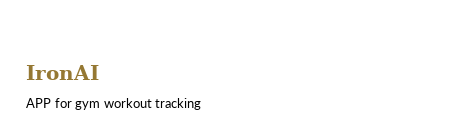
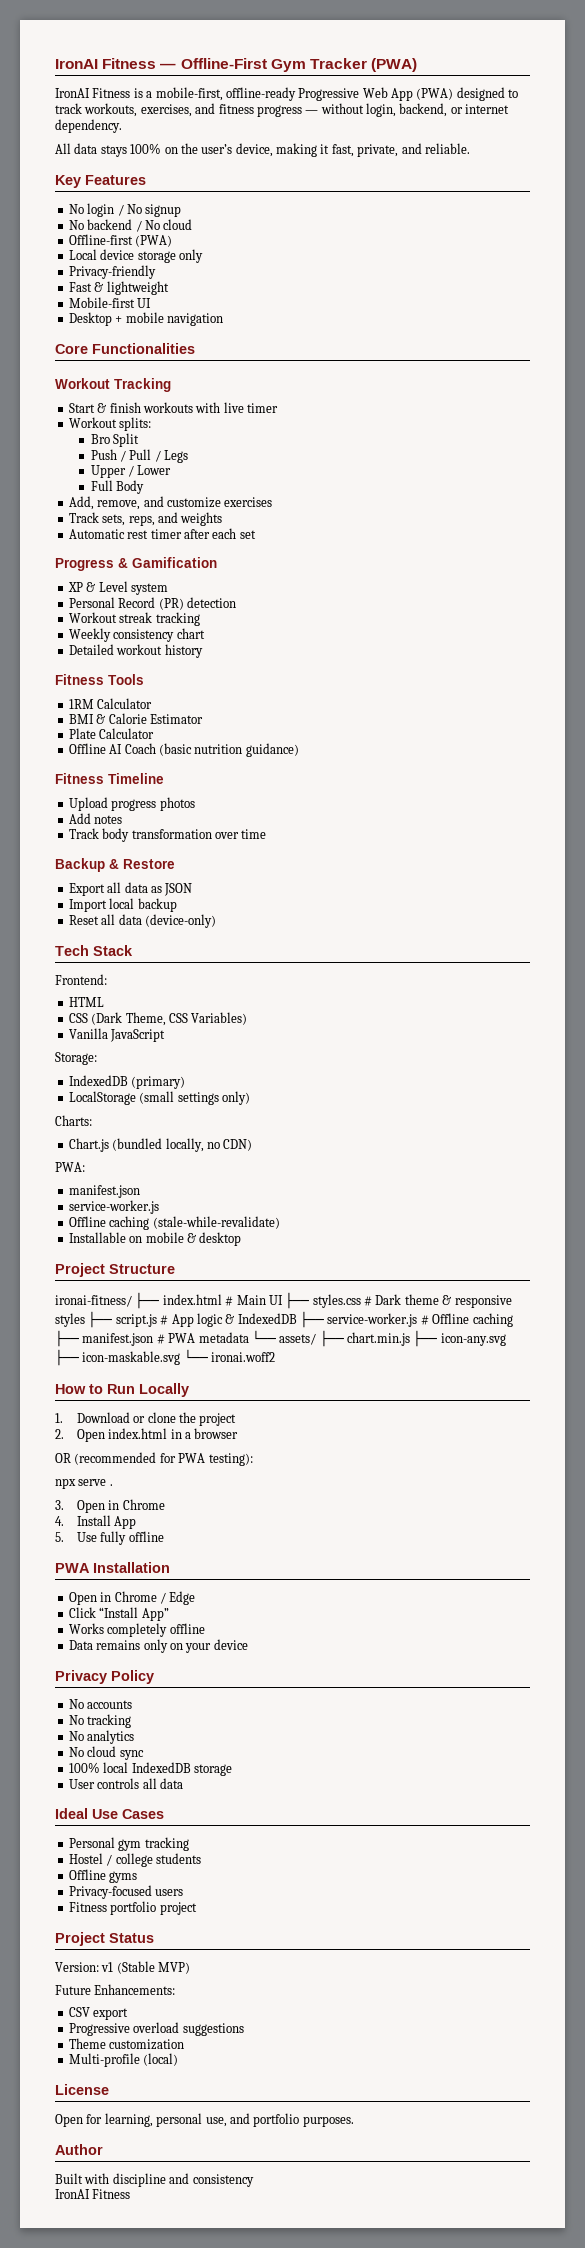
[26,65,99,80] [26,98,202,110] IronAI // APP for gym workout tracking -> [55,58,418,72] [55,87,519,101] [55,103,510,117] [55,119,122,133] [55,143,470,157] [55,175,146,188] [68,203,182,217] [68,219,193,232] [68,234,173,247] [68,249,203,263] [68,265,156,279] [68,281,169,295] [68,297,152,308] [68,312,223,326] [55,343,195,354] [55,378,171,392] [68,402,278,413] [68,417,152,431] [90,433,139,447] [90,449,189,463] [90,465,172,478] [90,480,144,494] [68,496,273,510] [68,512,223,526] [68,528,256,539] [55,557,217,571] [67,581,168,595] [68,597,236,610] [68,612,200,626] [68,628,205,642] [68,644,203,658] [55,674,144,685] [68,698,153,709] [68,713,203,724] [68,728,155,739] [68,743,299,757] [55,773,164,784] [68,797,195,811] [68,813,123,824] [68,828,267,842] [55,858,175,872] [68,882,193,896] [68,898,177,912] [68,914,216,928] [55,945,133,956] [55,974,107,985] [68,997,104,1007] [68,1012,248,1026] [68,1028,166,1042] [55,1052,97,1065] [68,1075,186,1089] [68,1091,250,1105] [55,1115,92,1126] [68,1138,253,1152] [55,1162,85,1172] [68,1185,140,1198] [68,1200,159,1214] [68,1216,280,1230] [68,1232,242,1246] [55,1263,175,1277] [55,1292,512,1309] [55,1311,513,1328] [55,1330,506,1347] [55,1349,276,1366] [55,1383,189,1397] [55,1412,237,1426] [55,1428,239,1442] [55,1452,253,1466] [55,1478,113,1489] [55,1499,165,1513] [55,1515,137,1529] [55,1531,164,1545] [55,1562,170,1573] [68,1591,196,1605] [68,1607,169,1621] [68,1623,205,1637] [68,1639,248,1653] [55,1670,154,1684] [68,1699,133,1709] [68,1714,132,1728] [68,1730,135,1744] [68,1746,144,1760] [68,1762,232,1776] [68,1778,183,1789] [55,1808,164,1819] [68,1837,189,1851] [68,1853,201,1867] [68,1869,138,1883] [68,1885,184,1899] [68,1901,197,1915] [55,1932,154,1946] [55,1961,191,1974] [55,1984,176,1995] [68,2007,129,2020] [68,2022,244,2036] [68,2038,185,2050] [68,2053,179,2067] [55,2084,109,2095] [55,2113,354,2127] [55,2144,103,2155] [55,2173,254,2187] [55,2189,131,2199] IronAI Fitness — Offline-First Gym Tracker (PWA) // IronAI Fitness is a mobile-first, offline-ready Progressive Web App (PWA) designed to track workouts, exercises, and fitness progress — without login, backend, or internet dependency. // All data stays 100% on the user’s device, making it fast, private, and reliable. // Key Features // No login / No signup // No backend / No cloud // Offline-first (PWA) // Local device storage only // Privacy-friendly // Fast & lightweight // Mobile-first UI // Desktop + mobile navigation // Core Functionalities // Workout Tracking // Start & finish workouts with live timer // Workout splits: // Bro Split // Push / Pull / Legs // Upper / Lower // Full Body // Add, remove, and customize exercises // Track sets, reps, and weights // Automatic rest timer after each set // Progress & Gamification // XP & Level system // Personal Record (PR) detection // Workout streak tracking // Weekly consistency chart // Detailed workout history // Fitness Tools // 1RM Calculator // BMI & Calorie Estimator // Plate Calculator // Offline AI Coach (basic nutrition guidance) // Fitness Timeline // Upload progress photos // Add notes // Track body transformation over time // Backup & Restore // Export all data as JSON // Import local backup // Reset all data (device-only) // Tech Stack // Frontend: // HTML // CSS (Dark Theme, CSS Variables) // Vanilla JavaScript // Storage: // IndexedDB (primary) // LocalStorage (small settings only) // Charts: // Chart.js (bundled locally, no CDN) // PWA: // manifest.json // service-worker.js // Offline caching (stale-while-revalidate) // Installable on mobile & desktop // Project Structure // ironai-fitness/ ├── index.html # Main UI ├── styles.css # Dark theme & responsive styles ├── script.js # App logic & IndexedDB ├── service-worker.js # Offline caching ├── manifest.json # PWA metadata └── assets/ ├── chart.min.js ├── icon-any.svg ├── icon-maskable.svg └── ironai.woff2 // How to Run Locally // 1. Download or clone the project // 2. Open index.html in a browser // OR (recommended for PWA testing): // npx serve . // 3. Open in Chrome // 4. Install App // 5. Use fully offline // PWA Installation // Open in Chrome / Edge // Click “Install App” // Works completely offline // Data remains only on your device // Privacy Policy // No accounts // No tracking // No analytics // No cloud sync // 100% local IndexedDB storage // User controls all data // Ideal Use Cases // Personal gym tracking // Hostel / college students // Offline gyms // Privacy-focused users // Fitness portfolio project // Project Status // Version: v1 (Stable MVP) // Future Enhancements: // CSV export // Progressive overload suggestions // Theme customization // Multi-profile (local) // License // Open for learning, personal use, and portfolio purposes. // Author // Built with discipline and consistency // IronAI Fitness

